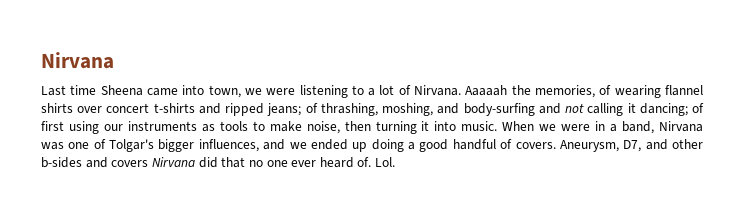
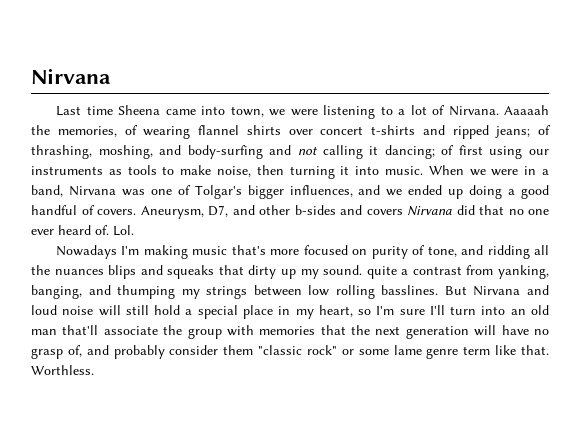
(396, 162) none -> [55,245,550,259] [31,265,549,279] [31,285,549,299] [31,305,549,319] [31,325,549,339] [31,345,549,359] [31,365,94,375] // Nowadays I'm making music that's more focused on purity of tone, and ridding all the nuances blips and squeaks that dirty up my sound. quite a contrast from yanking, banging, and thumping my strings between low rolling basslines. But Nirvana and loud noise will still hold a special place in my heart, so I'm sure I'll turn into an old man that'll associate the group with memories that the next generation will have no grasp of, and probably consider them "classic rock" or some lame genre term like that. Worthless.

